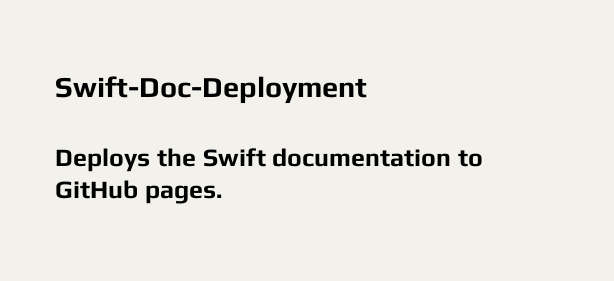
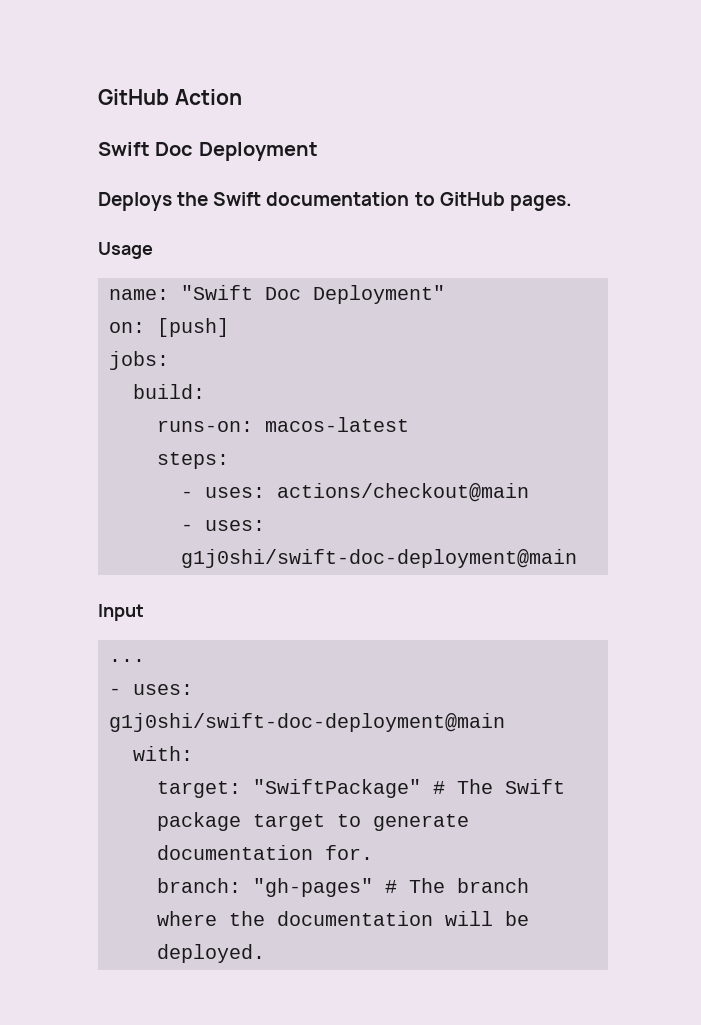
[55,76,367,104] Swift-Doc-Deployment -> [98,89,242,105] [98,142,318,161] GitHub Action // Swift Doc Deployment
(222, 194) none -> [98,242,153,259] [109,285,446,304] [109,318,230,337] [109,351,170,370] [133,384,206,399] [157,417,410,432] [157,452,230,469] [181,483,530,502] [181,520,266,531] [181,549,578,568] [98,604,144,621] [109,659,146,662] [109,684,194,695] [109,713,506,732] [133,746,194,761] [157,779,566,798] [157,812,470,831] [157,845,374,860] [157,878,530,897] [157,911,530,926] [157,944,266,963] // Usage // name: "Swift Doc Deployment" // on: [push] // jobs: // build: // runs-on: macos-latest // steps: // - uses: actions/checkout@main // - uses: g1j0shi/swift-doc-deployment@main // Input // ... // - uses: g1j0shi/swift-doc-deployment@main // with: // target: "SwiftPackage" # The Swift package target to generate documentation for. // branch: "gh-pages" # The branch where the documentation will be deployed.

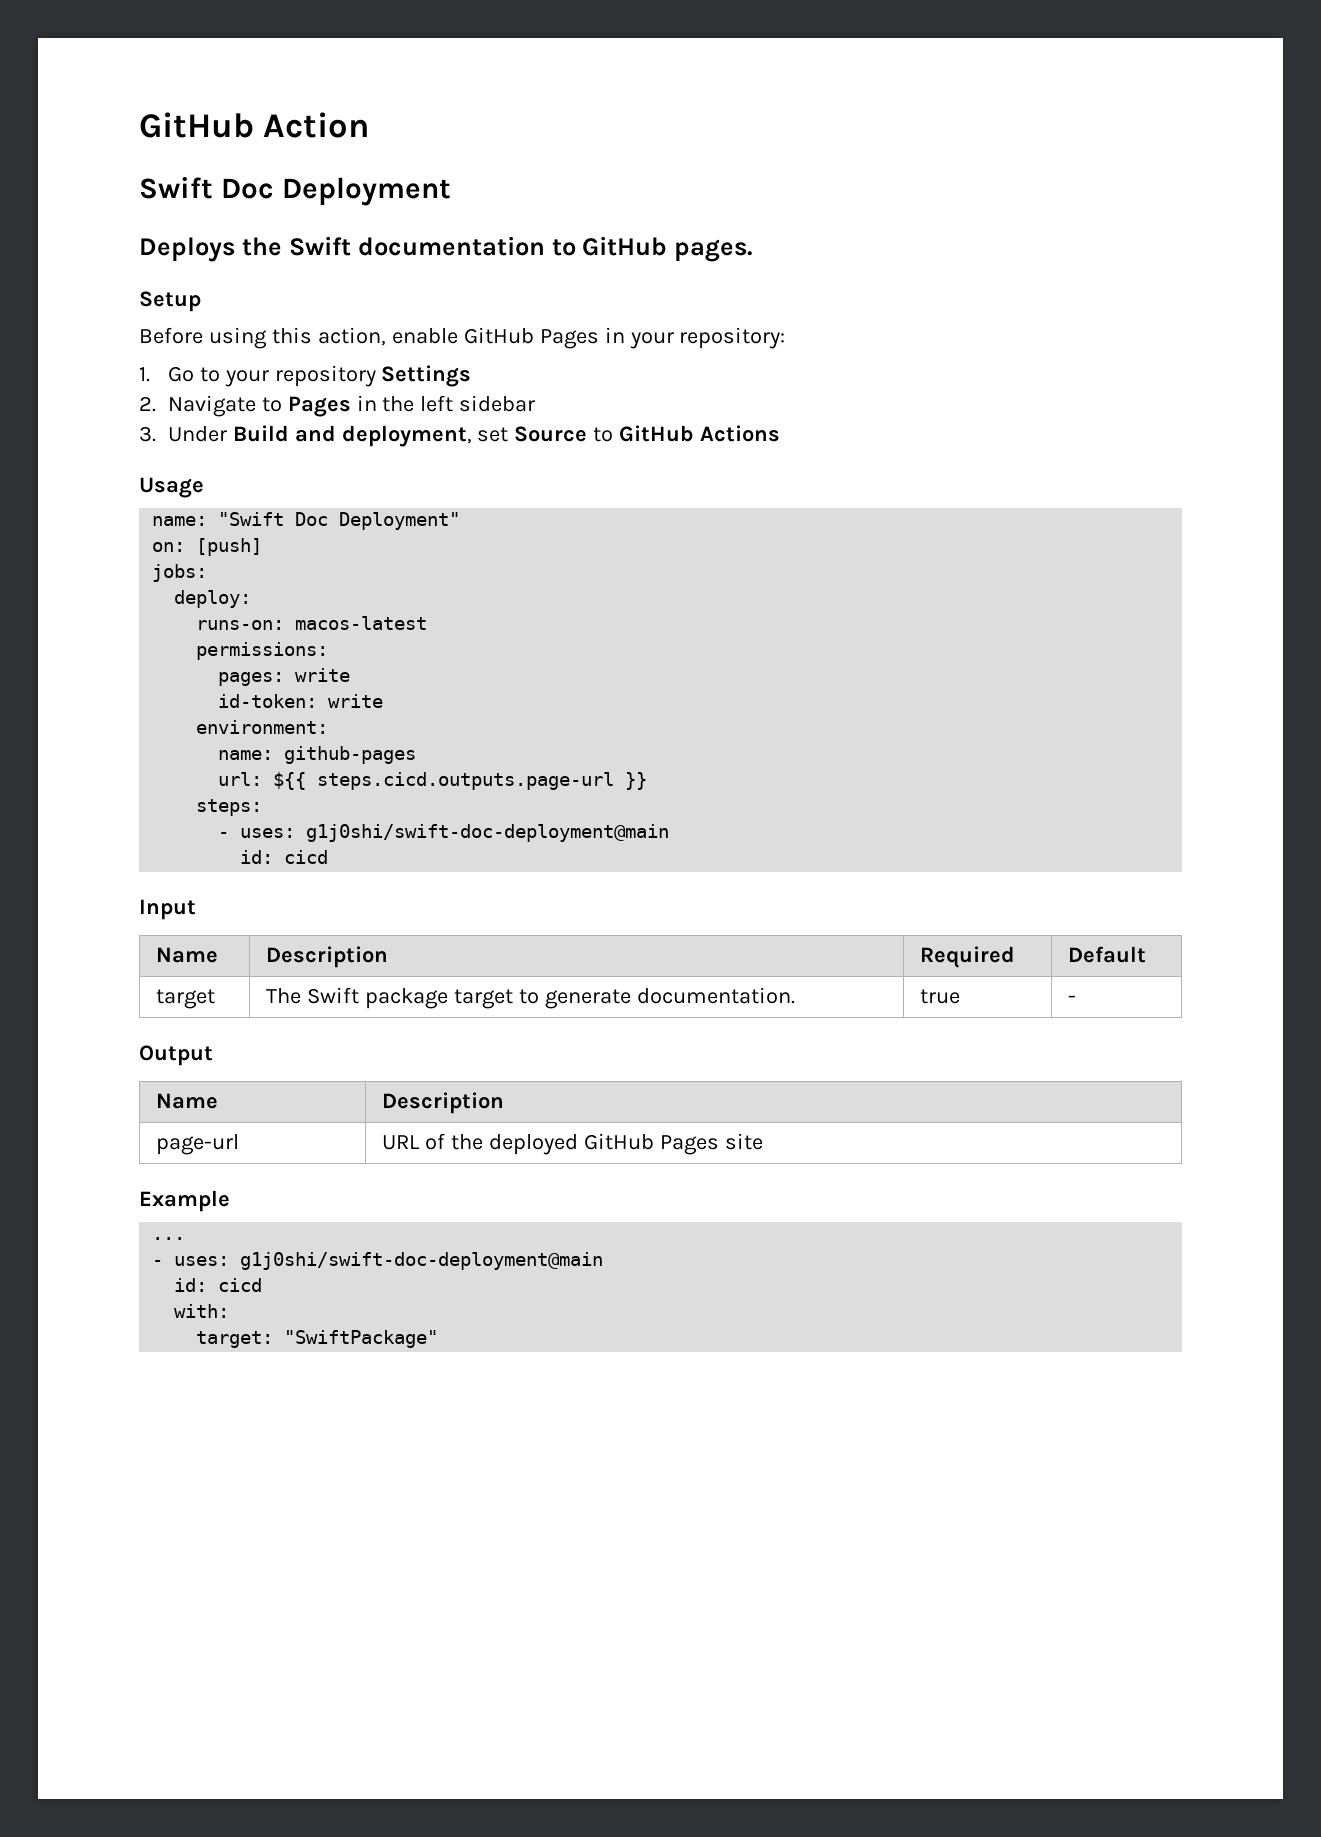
(572, 203) none -> [139,291,201,312] [139,327,786,349] [139,365,472,387] [139,395,536,417] [139,425,781,447] // Setup // Before using this action, enable GitHub Pages in your repository: // 1. Go to your repository Settings // 2. Navigate to Pages in the left sidebar // 3. Under Build and deployment, set Source to GitHub Actions
[133,384,206,399] build: -> [174,590,252,608] deploy:
[157,452,230,469] [181,483,530,502] [181,520,266,531] [181,549,578,568] steps: // - uses: actions/checkout@main // - uses: g1j0shi/swift-doc-deployment@main -> [196,642,329,660] [218,668,351,686] [218,694,384,708] [196,720,329,734] [218,746,417,764] [218,772,648,790] [196,799,263,816] [218,824,670,842] [240,850,329,864] permissions: // pages: write // id-token: write // environment: // name: github-pages // url: ${{ steps.cicd.outputs.page-url }} // steps: // - uses: g1j0shi/swift-doc-deployment@main // id: cicd
(144, 612) none -> [156,947,219,963] [266,946,389,968] [920,946,1016,968] [1068,946,1147,963] [156,989,216,1009] [266,987,795,1009] [920,989,961,1004] [1068,995,1077,1003] [139,1045,213,1066] [156,1093,219,1109] [382,1092,505,1114] [156,1134,240,1155] [382,1133,763,1155] [139,1190,230,1212] // Name | Description | Required | Default // target | The Swift package target to generate documentation. | true | - // Output // Name | Description // page-url | URL of the deployed GitHub Pages site // Example
(506, 722) none -> [174,1278,263,1292] // id: cicd
[433,779,566,794] [157,812,470,831] [157,845,374,860] [157,878,530,897] [157,911,530,926] [157,944,266,963] # The Swift package target to generate documentation for. // branch: "gh-pages" # The branch where the documentation will be deployed. -> (439, 1339) none

